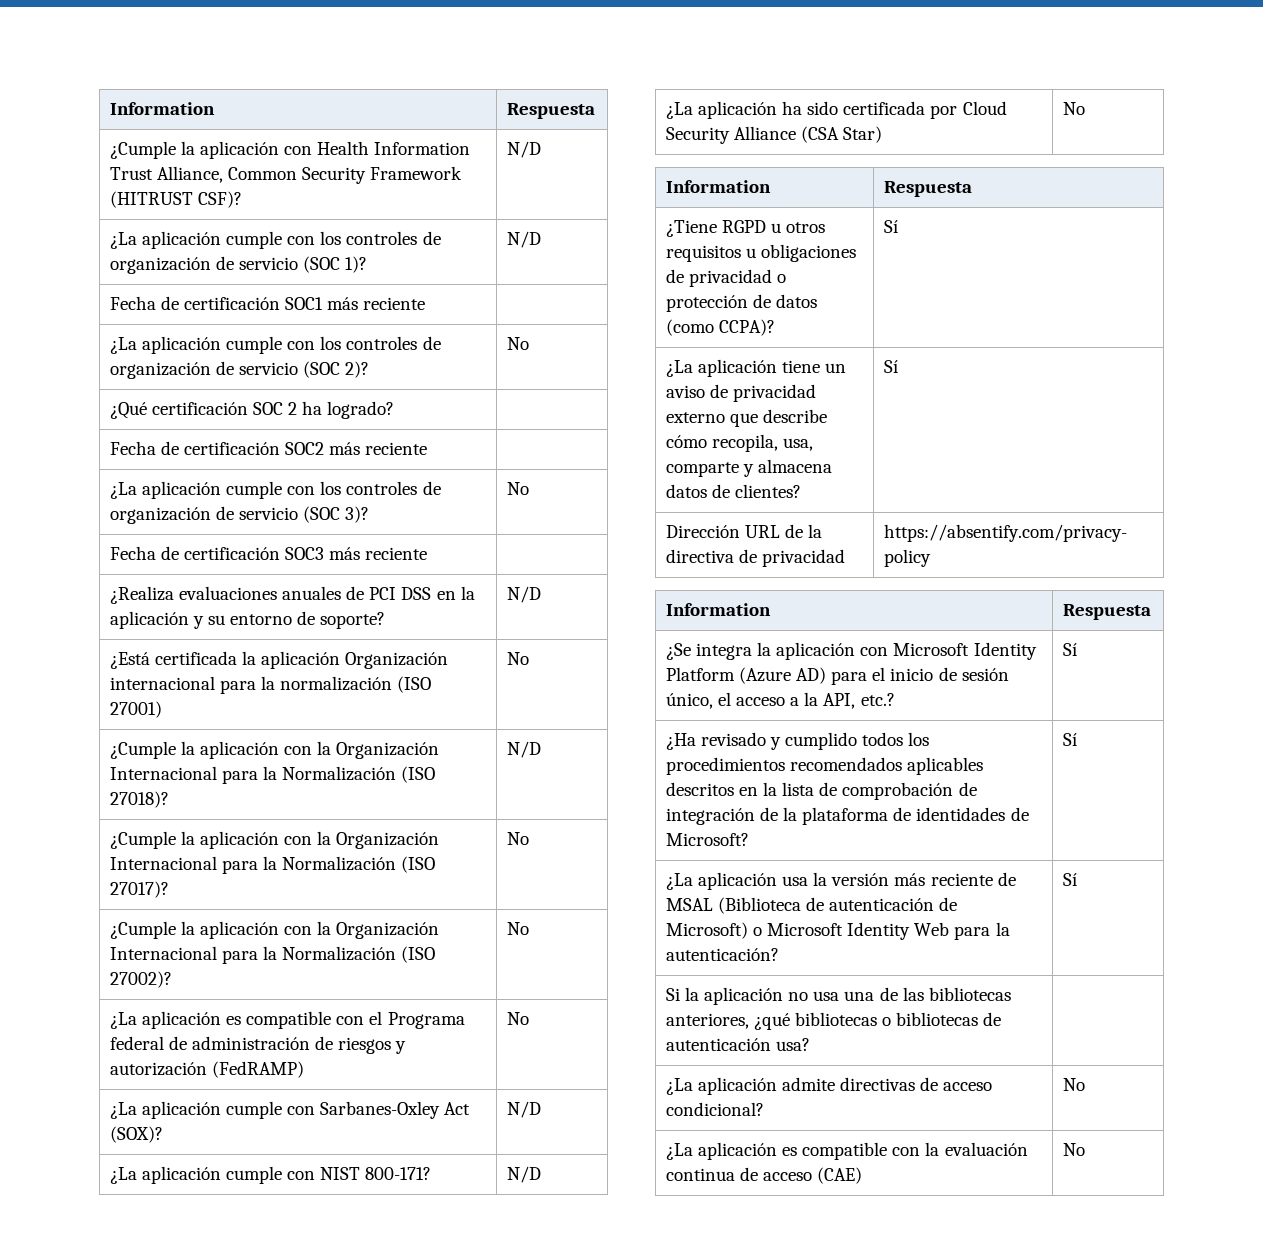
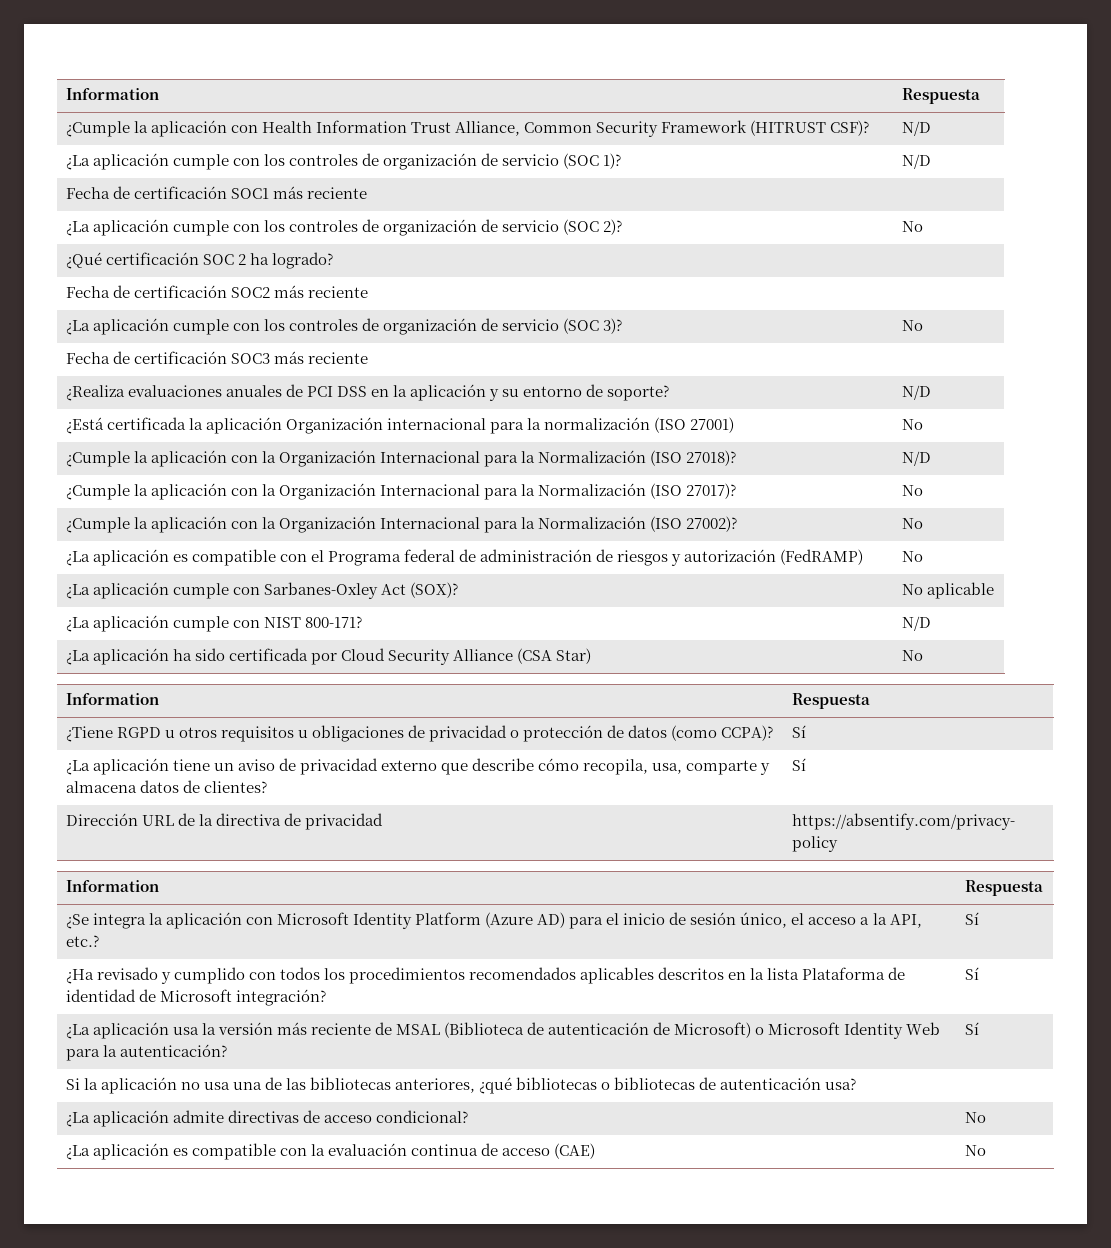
[506,1101,541,1118] N/D -> [901,582,994,599] No aplicable
(858, 741) none -> [248,972,276,980] con
[819,782,977,800] [665,807,1029,825] [665,833,749,846] de comprobación de integración de la plataforma de identidades de Microsoft? -> [802,967,906,980] [65,989,326,1006] Plataforma de identidad de Microsoft integración?

